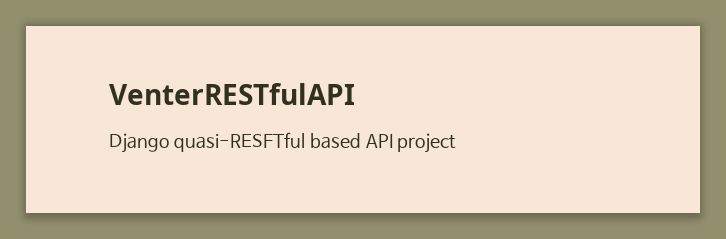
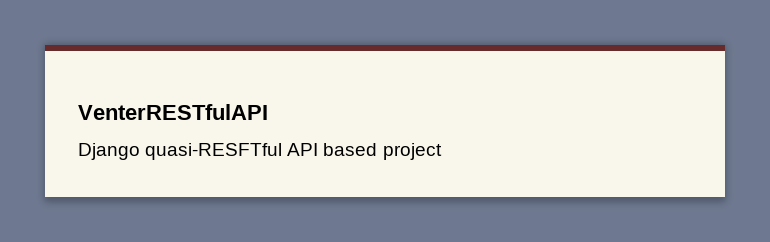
[309,133,393,149] based API -> [287,143,378,156] API based

